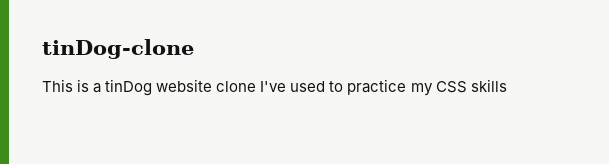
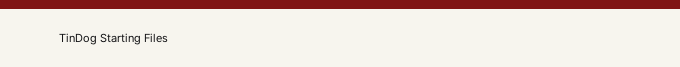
[42,39,194,59] [42,79,507,96] tinDog-clone // This is a tinDog website clone I've used to practice my CSS skills -> [59,33,169,45] TinDog Starting Files

